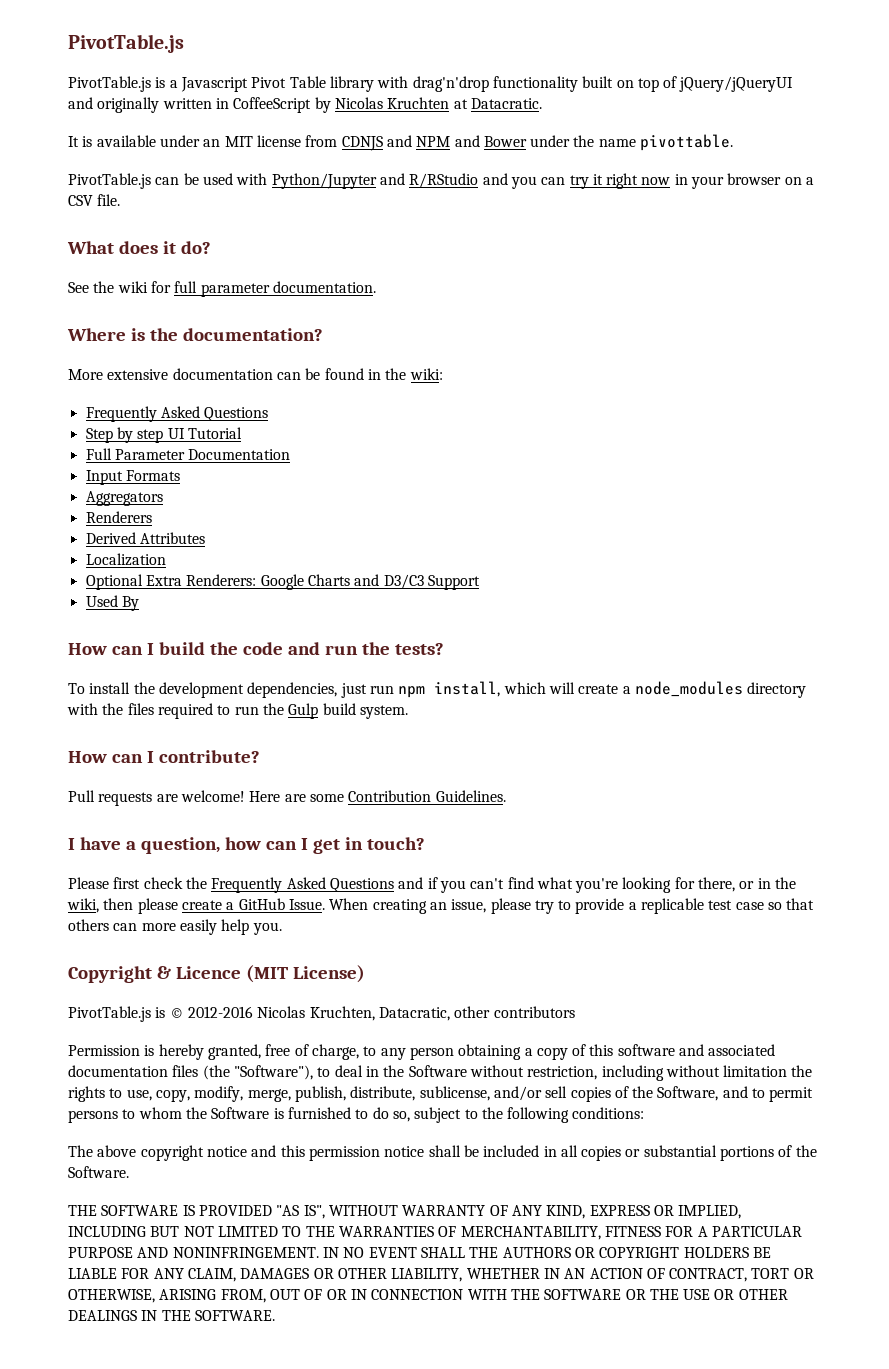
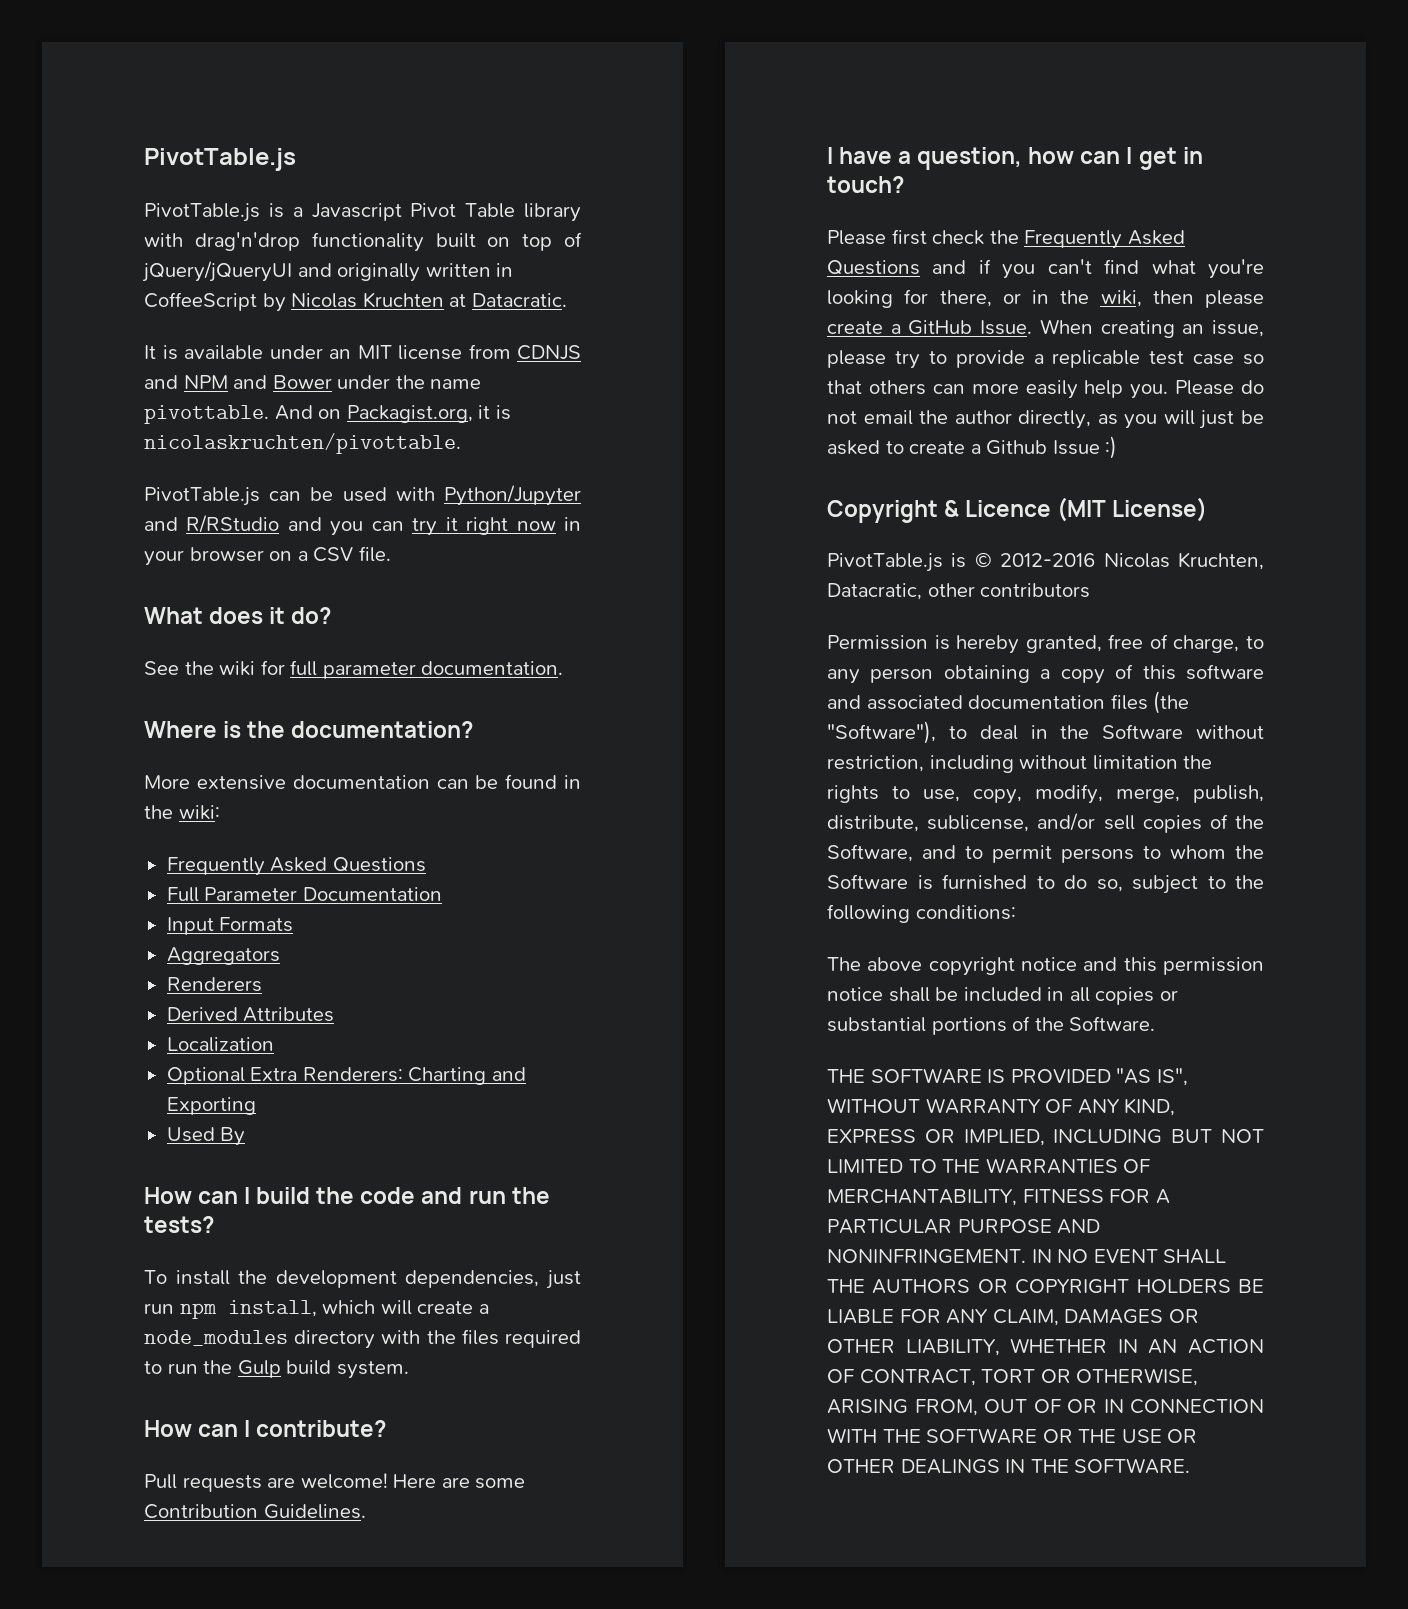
(734, 142) none -> [274,405,511,423] [144,433,461,454] And on Packagist.org, it is nicolaskruchten/pivottable.
[85,427,242,443] // Step by step UI Tutorial -> (426, 864) none
[260,574,480,590] Google Charts and D3/C3 Support -> [408,1067,526,1085] [166,1097,256,1115] Charting and Exporting
(282, 928) none -> [1175,380,1264,395] [827,410,1264,429] [827,436,1118,459] Please do not email the author directly, as you will just be asked to create a Github Issue :)

